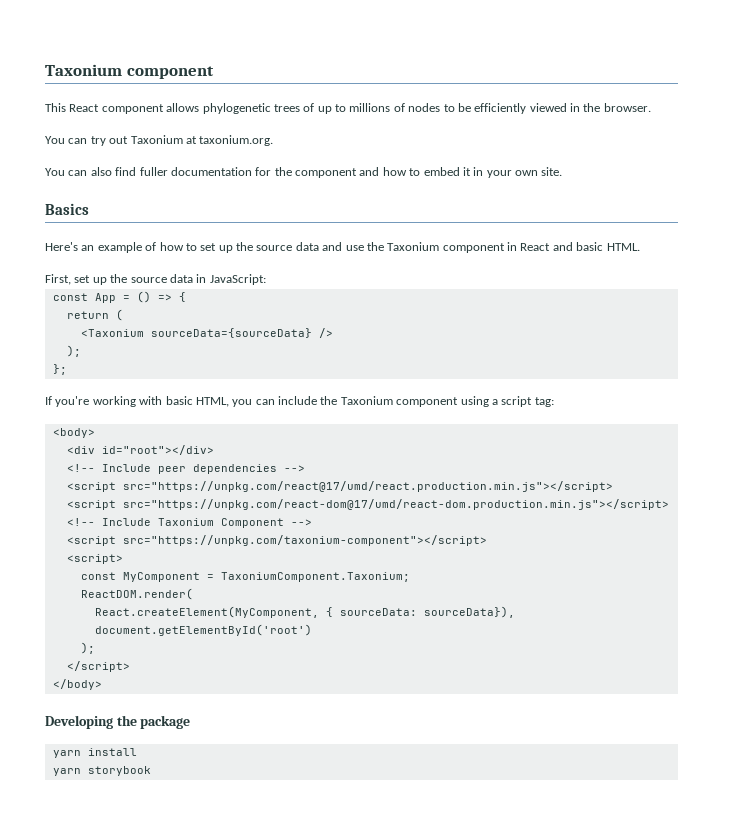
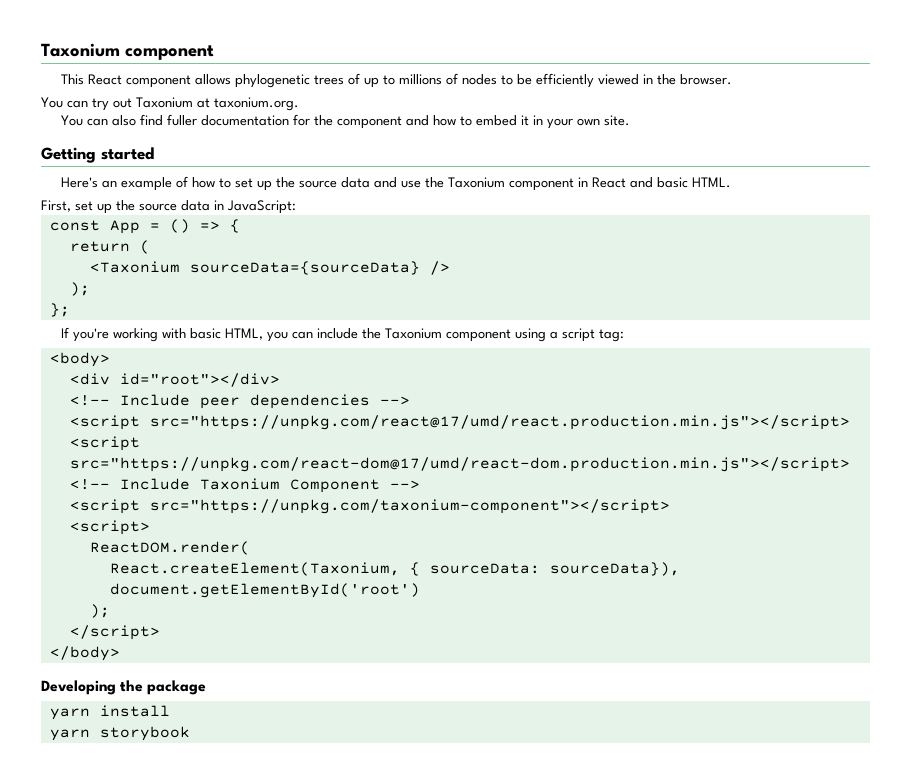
[45,203,89,215] Basics -> [41,147,154,163] Getting started
[80,572,410,582] // const MyComponent = TaxoniumComponent.Taxonium; -> (150, 527) none
[94,606,319,618] React.createElement(MyComponent, -> [109,562,400,576] React.createElement(Taxonium,

